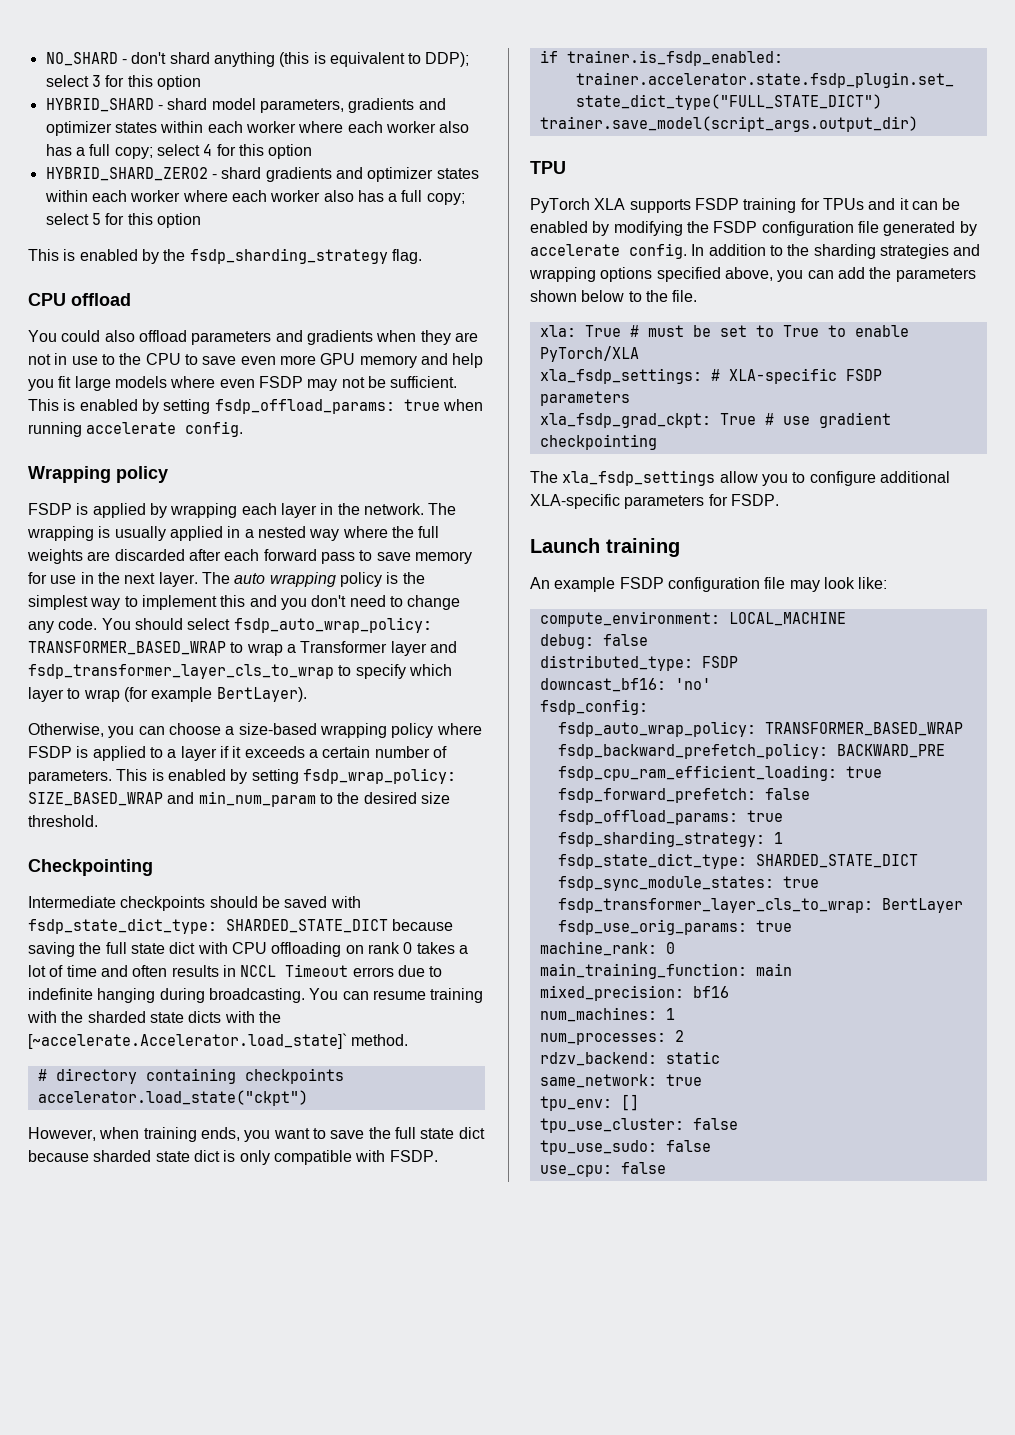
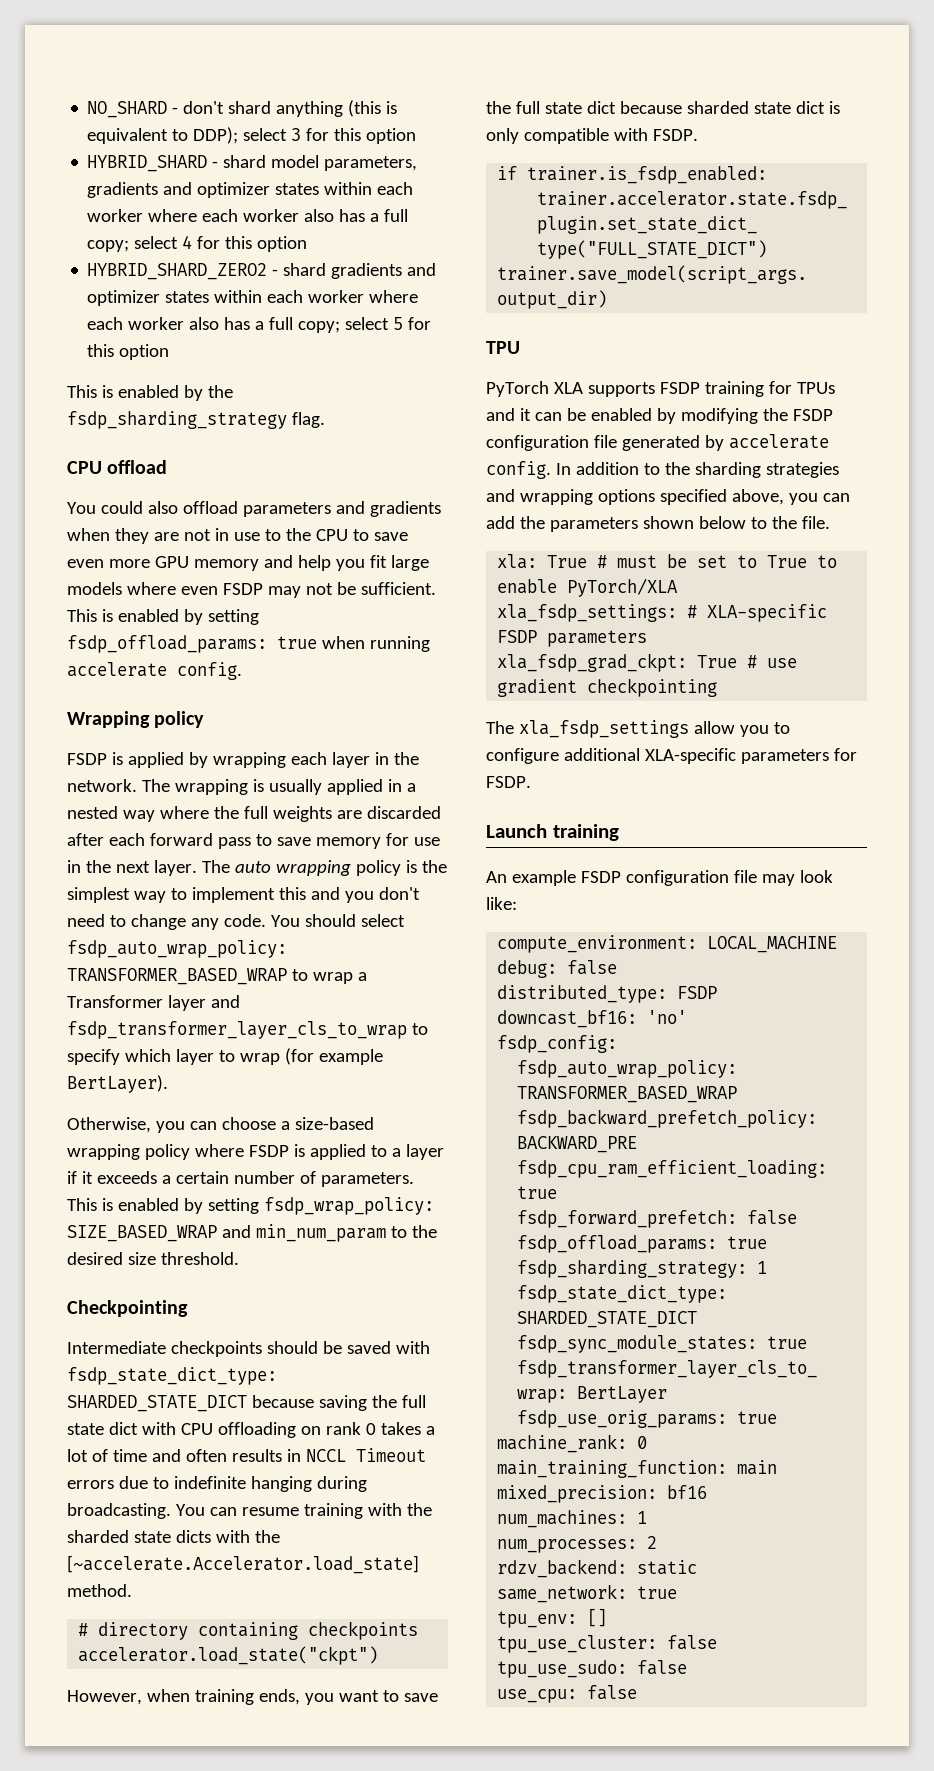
[28,1033,347,1049] [~accelerate.Accelerator.load_state]` -> [67,1555,419,1574] [~accelerate.Accelerator.load_state]

